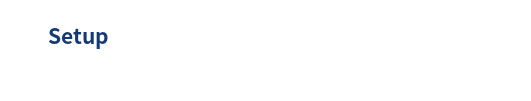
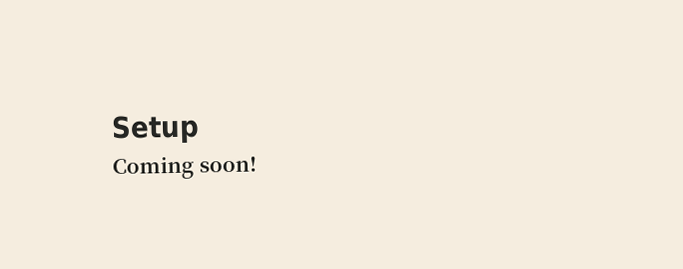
(109, 38) none -> [112,156,257,181] // Coming soon!

